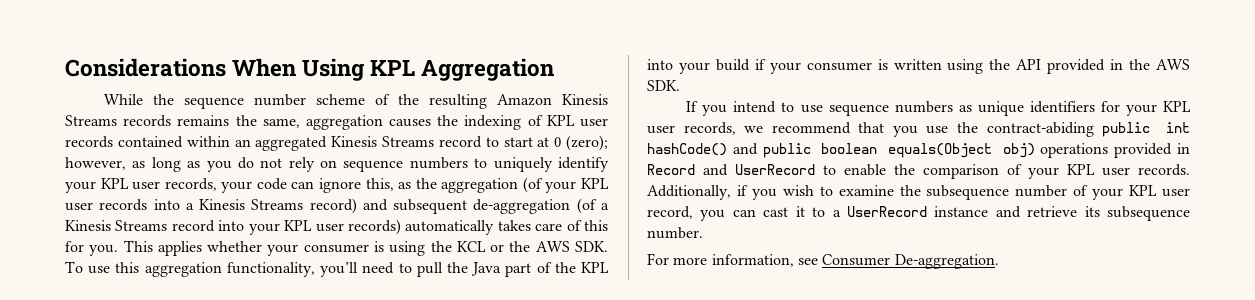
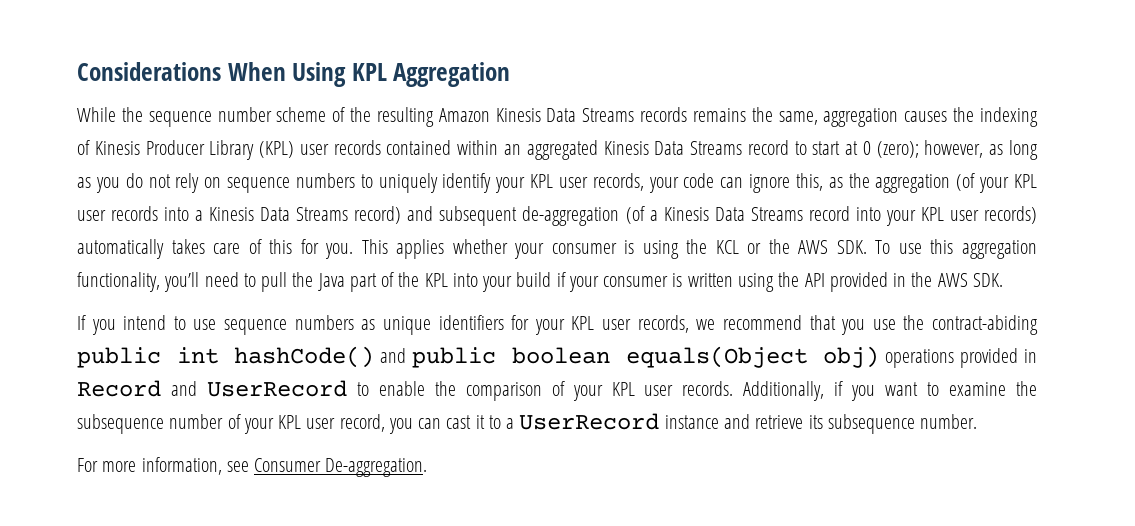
(608, 99) none -> [546,108,577,122] Data
[546,115,575,126] KPL -> [94,140,295,160] Kinesis Producer Library (KPL)
(378, 141) none -> [654,141,685,155] Data
(246, 204) none -> [260,207,291,221] Data
(111, 225) none -> [714,207,745,221] Data
[782,185,814,196] wish -> [885,382,919,396] want

